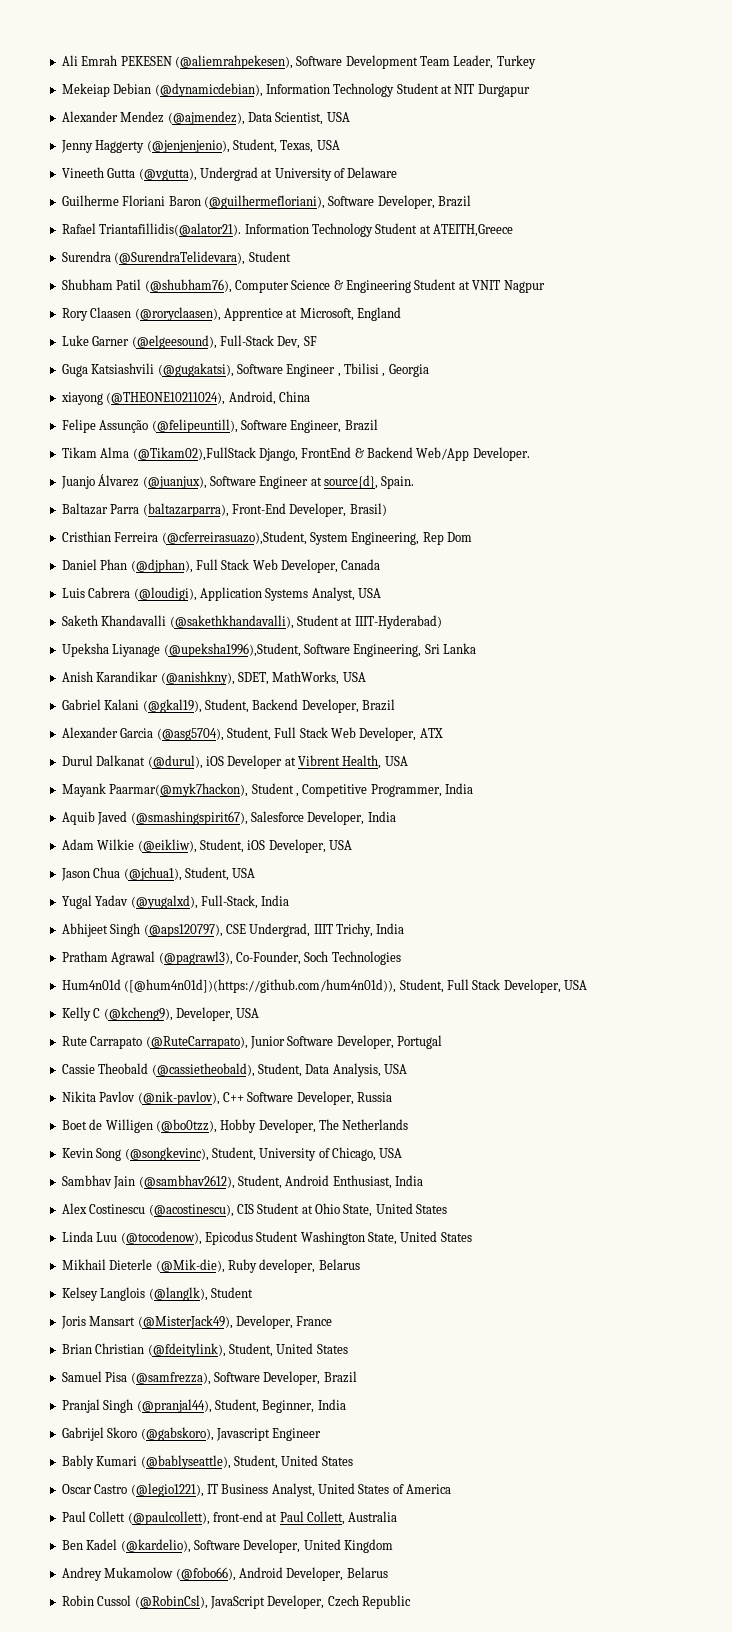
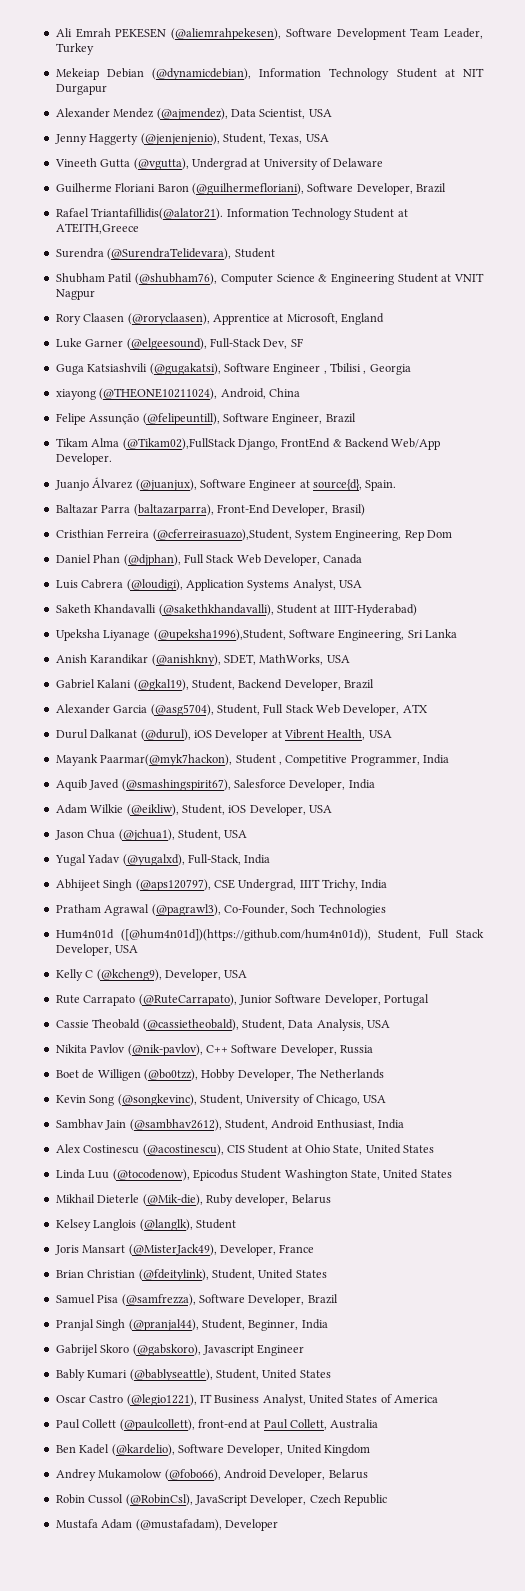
(411, 1602) none -> [55,1519,278,1531] // Mustafa Adam (@mustafadam), Developer

